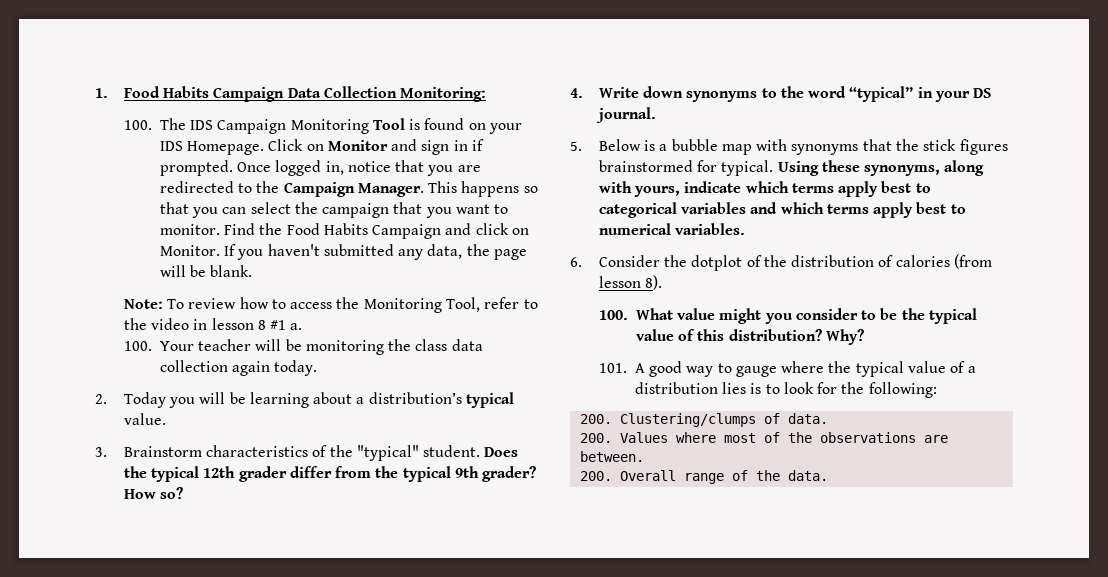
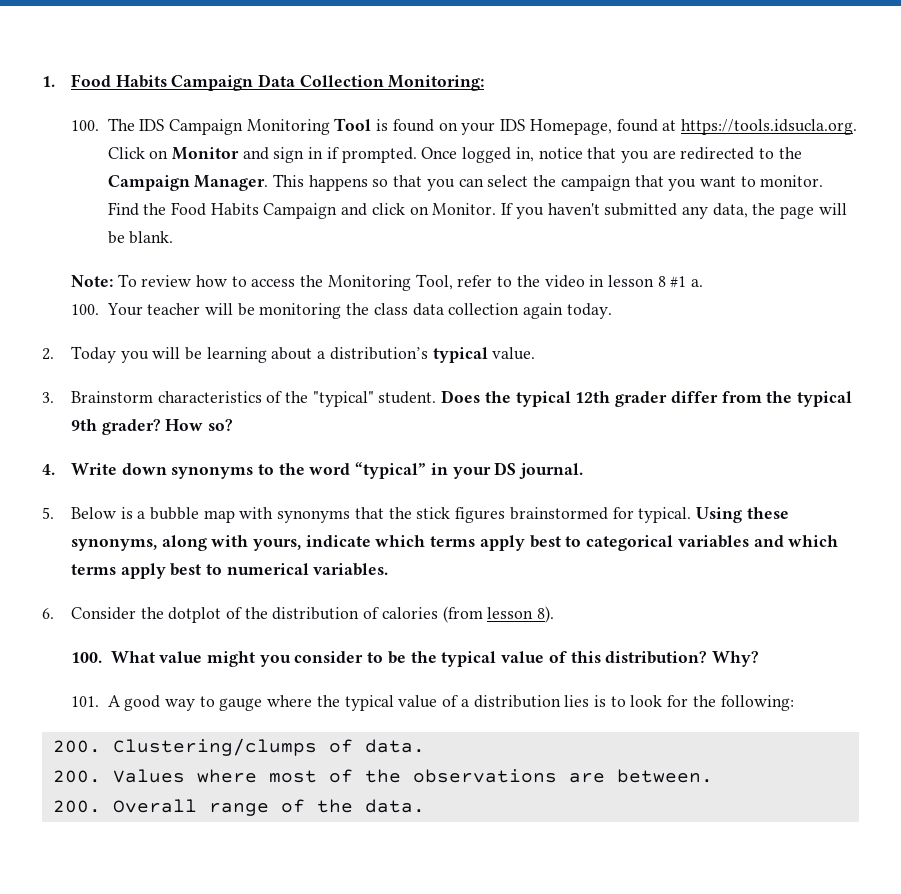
[186,141,264,155] Homepage. -> [529,119,857,135] Homepage, found at https://tools.idsucla.org.

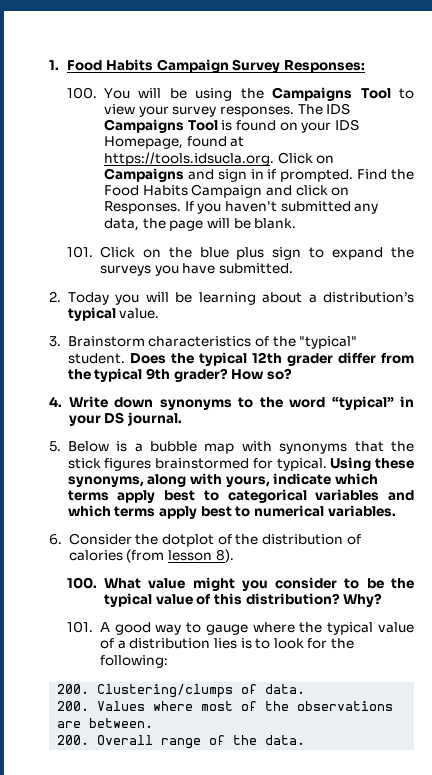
[257,74,485,91] [70,118,330,135] Data Collection Monitoring: // 100. The IDS Campaign Monitoring -> [232,59,365,73] [67,87,414,101] [103,103,351,117] [103,119,184,133] Survey Responses: // 100. You will be using the Campaigns Tool to view your survey responses. The IDS Campaigns
[172,147,240,160] Monitor -> [103,168,184,182] Campaigns
[421,147,802,163] [107,174,824,191] Once logged in, notice that you are redirected to the Campaign Manager. This happens so that you can select the campaign that you want to monitor. -> (354, 175) none
[432,203,497,215] Monitor. -> [103,201,181,214] Responses.
[70,274,704,291] [70,303,612,319] Note: To review how to access the Monitoring Tool, refer to the video in lesson 8 #1 a. // 100. Your teacher will be monitoring the class data collection again today. -> [67,246,414,260] [99,263,293,276] 101. Click on the blue plus sign to expand the surveys you have submitted.

